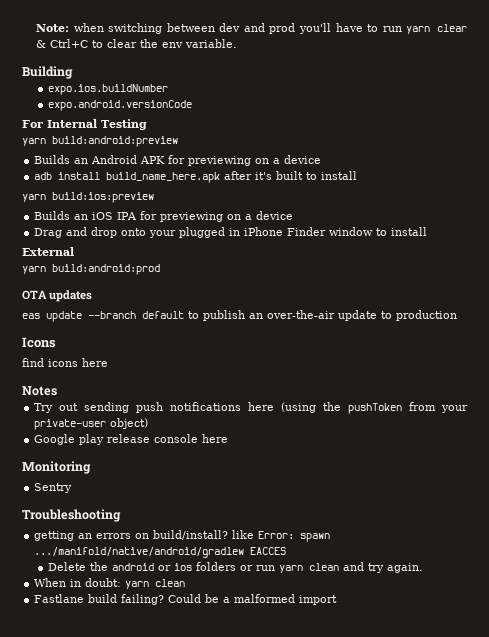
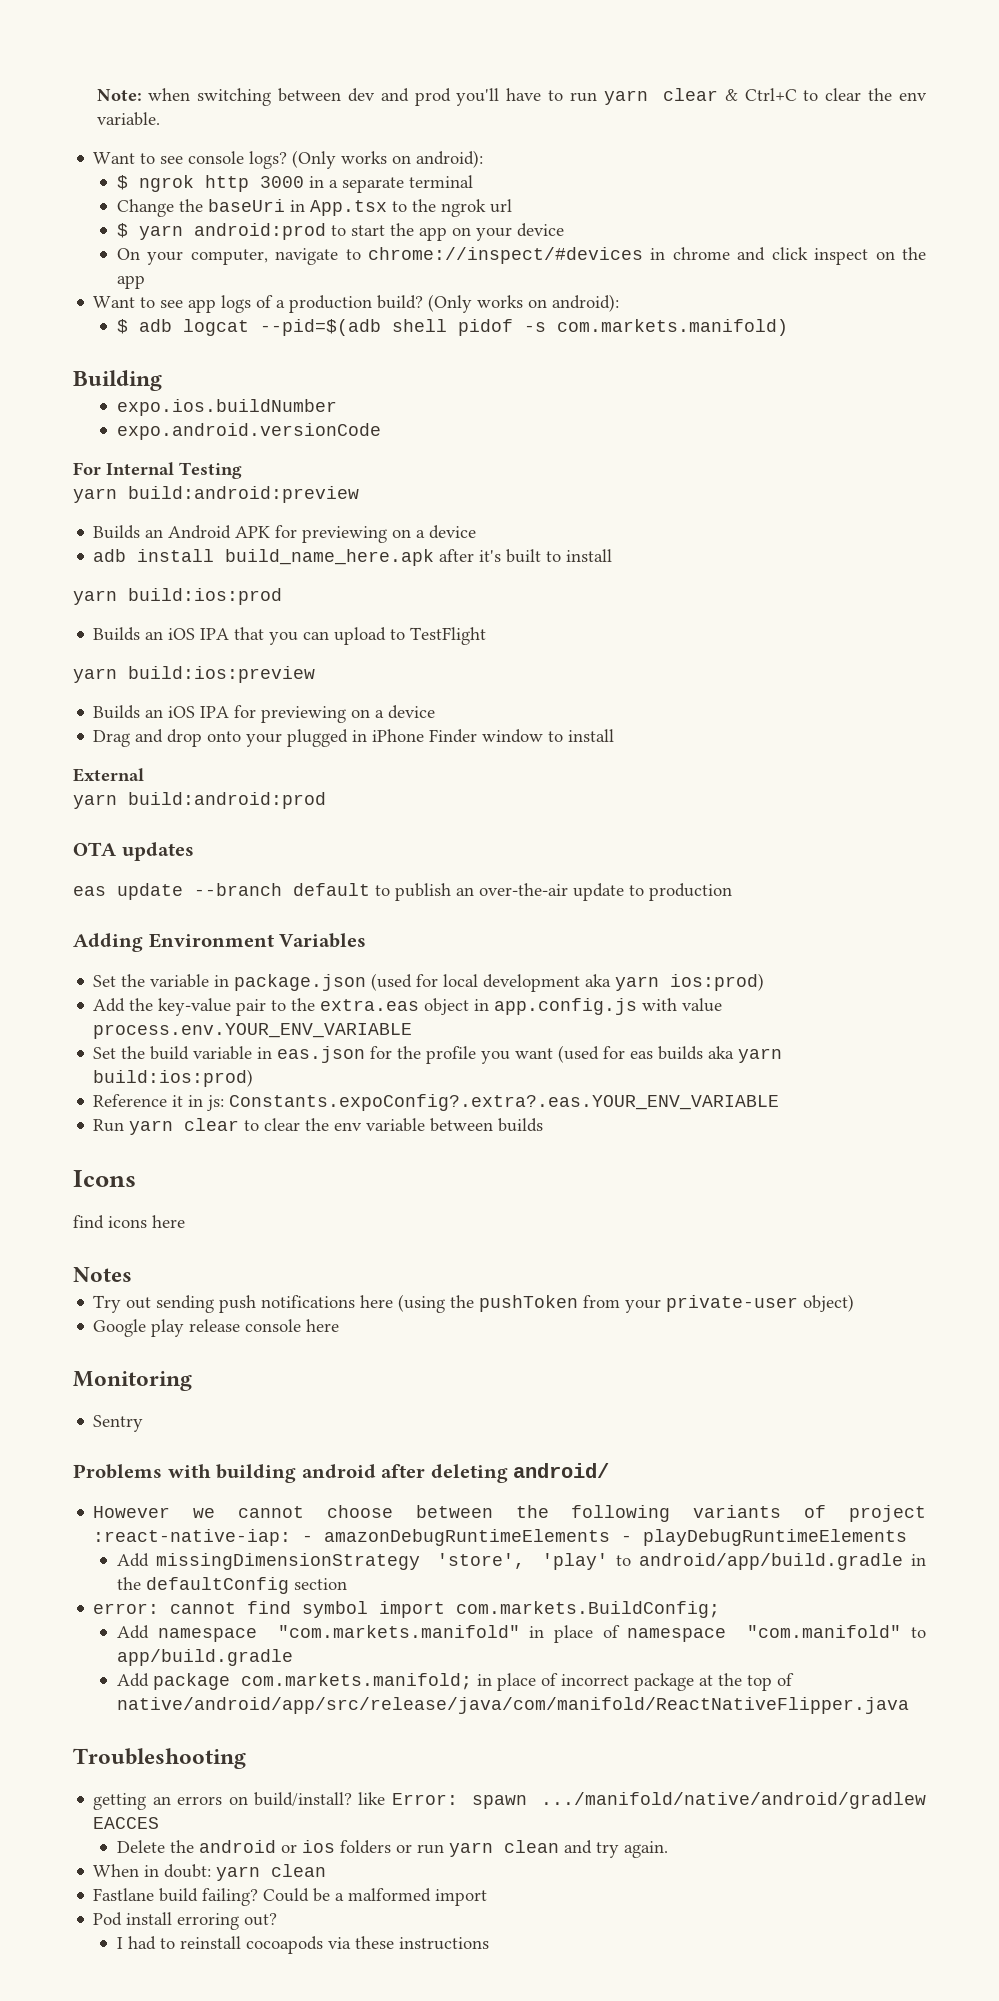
(238, 43) none -> [93,150,484,169] [116,175,473,193] [116,199,512,217] [116,223,564,241] [116,247,927,265] [116,275,145,289] [93,294,620,313] [116,319,788,336] // Want to see console logs? (Only works on android): // $ ngrok http 3000 in a separate terminal // Change the baseUri in App.tsx to the ngrok url // $ yarn android:prod to start the app on your device // On your computer, navigate to chrome://inspect/#devices in chrome and click inspect on the app // Want to see app logs of a production build? (Only works on android): // $ adb logcat --pid=$(adb shell pidof -s com.markets.manifold)
(358, 175) none -> [73,588,282,605] [93,627,487,645] // yarn build:ios:prod // Builds an iOS IPA that you can upload to TestFlight
(457, 315) none -> [73,933,367,952] [93,973,765,992] [93,998,723,1016] [93,1023,413,1039] [93,1045,783,1064] [93,1069,254,1087] [93,1094,780,1111] [93,1118,544,1135] // Adding Environment Variables // Set the variable in package.json (used for local development aka yarn ios:prod) // Add the key-value pair to the extra.eas object in app.config.js with value process.env.YOUR_ENV_VARIABLE // Set the build variable in eas.json for the profile you want (used for eas builds aka yarn build:ios:prod) // Reference it in js: Constants.expoConfig?.extra?.eas.YOUR_ENV_VARIABLE // Run yarn clear to clear the env variable between builds
(73, 488) none -> [73,1463,610,1483] [93,1505,927,1522] [93,1529,908,1546] [116,1553,927,1570] [116,1577,347,1594] [93,1601,721,1618] [116,1625,927,1643] [116,1649,293,1666] [116,1673,794,1691] [116,1697,909,1714] // Problems with building android after deleting android/ // However we cannot choose between the following variants of project :react-native-iap: - amazonDebugRuntimeElements - playDebugRuntimeElements // Add missingDimensionStrategy 'store', 'play' to android/app/build.gradle in the defaultConfig section // error: cannot find symbol import com.markets.BuildConfig; // Add namespace "com.markets.manifold" in place of namespace "com.manifold" to app/build.gradle // Add package com.markets.manifold; in place of incorrect package at the top of native/android/app/src/release/java/com/manifold/ReactNativeFlipper.java
(338, 600) none -> [93,1912,278,1930] [116,1936,489,1954] // Pod install erroring out? // I had to reinstall cocoapods via these instructions

